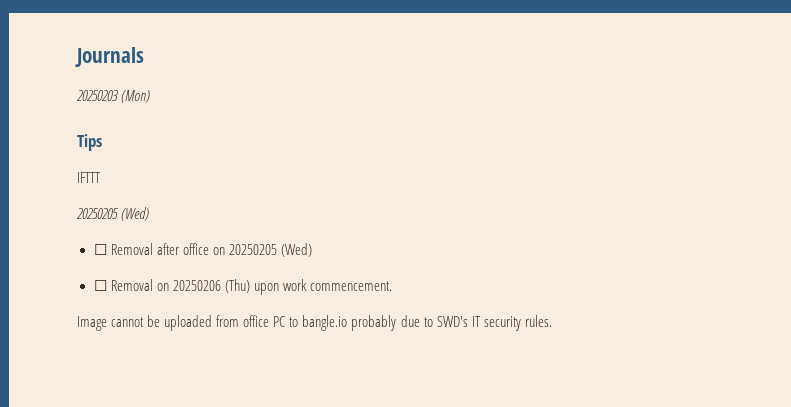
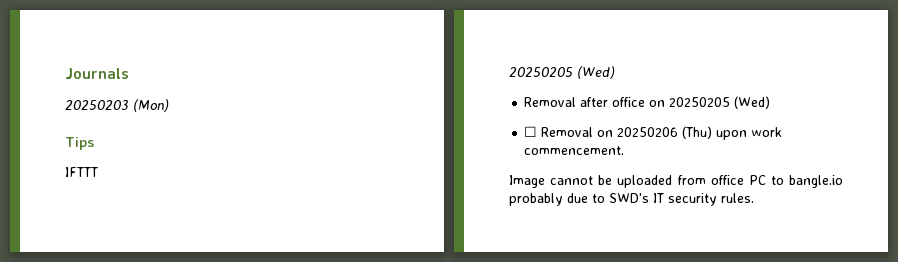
[93,244,107,255] ☐ -> (615, 72) none

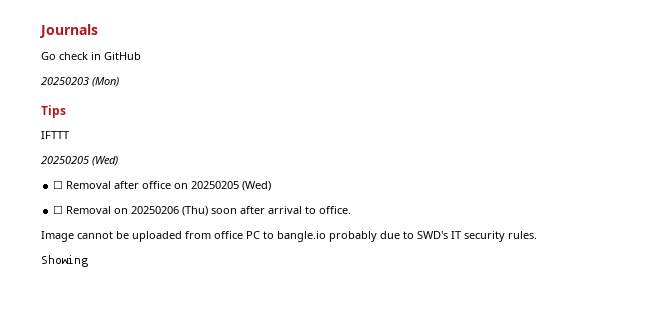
(129, 74) none -> [41,52,141,60] // Go check in GitHub
(615, 72) none -> [53,180,64,189] ☐
[716,127,783,140] [524,146,625,155] upon work commencement. -> [211,206,352,214] soon after arrival to office.
(754, 198) none -> [41,255,88,267] // Showing

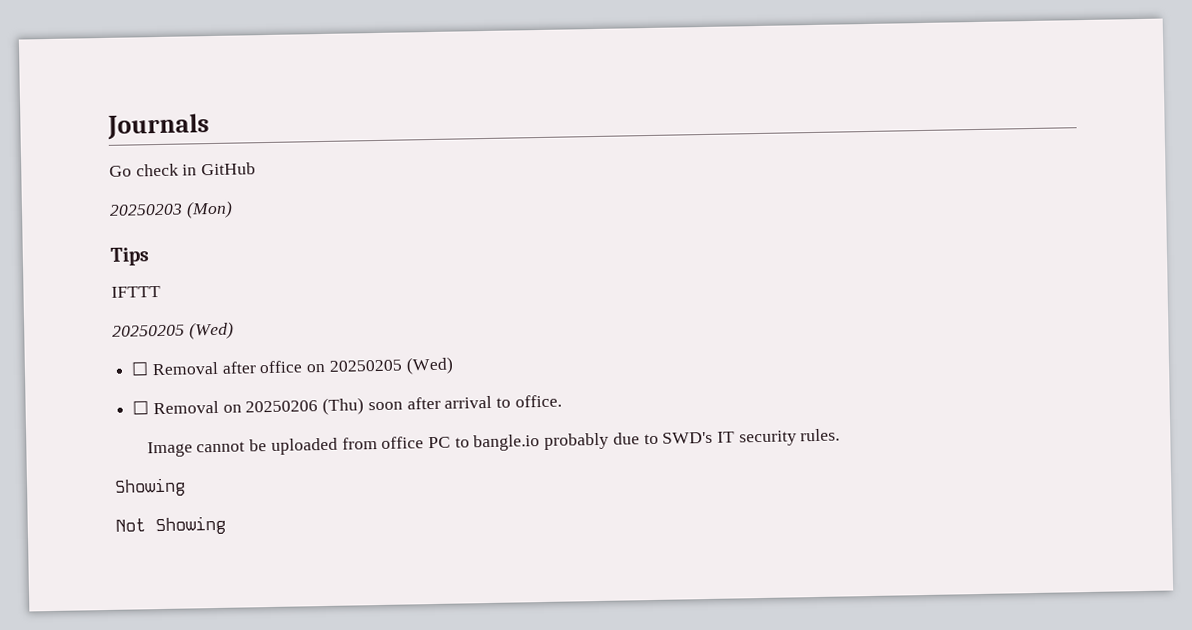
(88, 261) none -> [115,515,226,536] // Not Showing

